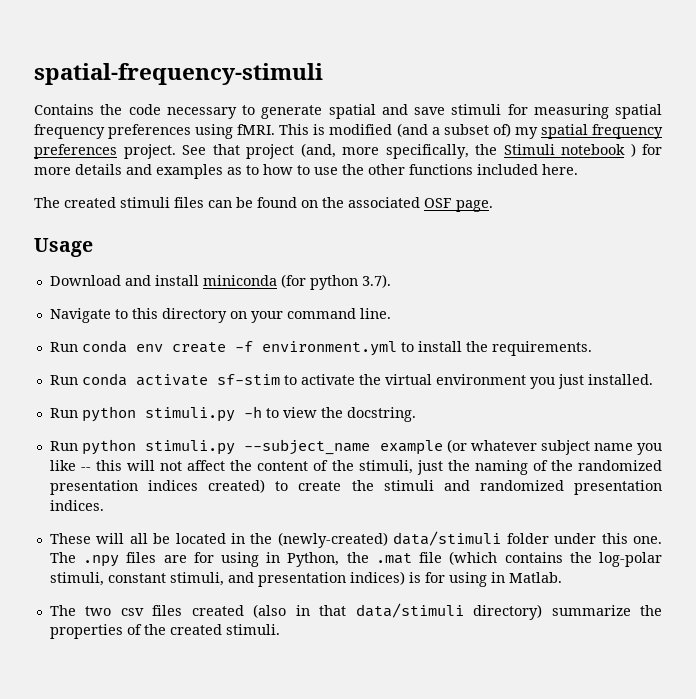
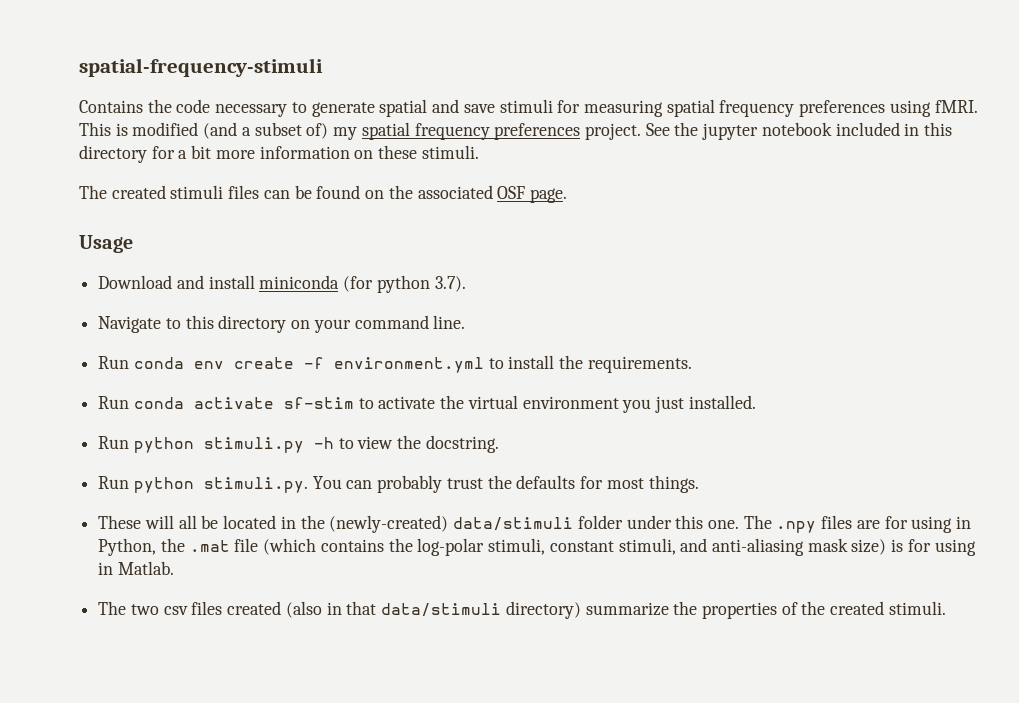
[212,143,662,159] [34,164,578,179] that project (and, more specifically, the Stimuli notebook ) for more details and examples as to how to use the other functions included here. -> [674,122,953,140] [79,145,479,163] the jupyter notebook included in this directory for a bit more information on these stimuli.
[145,439,662,455] [49,460,662,475] [49,479,663,495] [49,500,104,511] stimuli.py --subject_name example (or whatever subject name you like -- this will not affect the content of the stimuli, just the naming of the randomized presentation indices created) to create the stimuli and randomized presentation indices. -> [203,475,699,493] stimuli.py. You can probably trust the defaults for most things.
[257,571,405,587] presentation indices) -> [711,538,887,556] anti-aliasing mask size)

